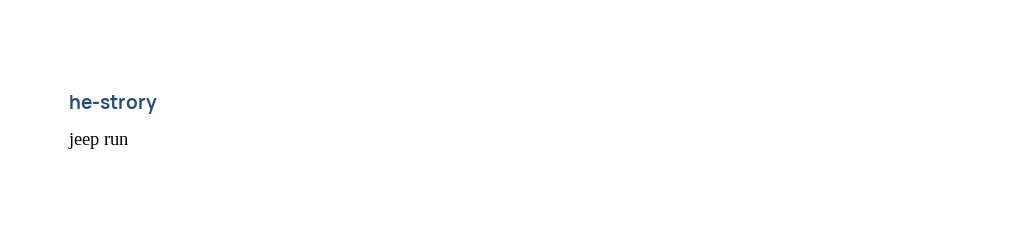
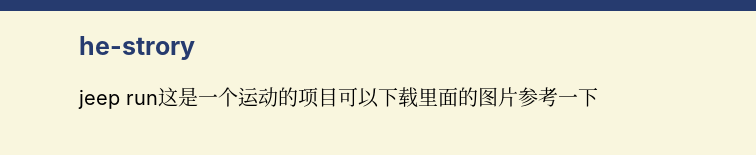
(128, 140) none -> [158,87,598,108] 这是一个运动的项目可以下载里面的图片参考一下

